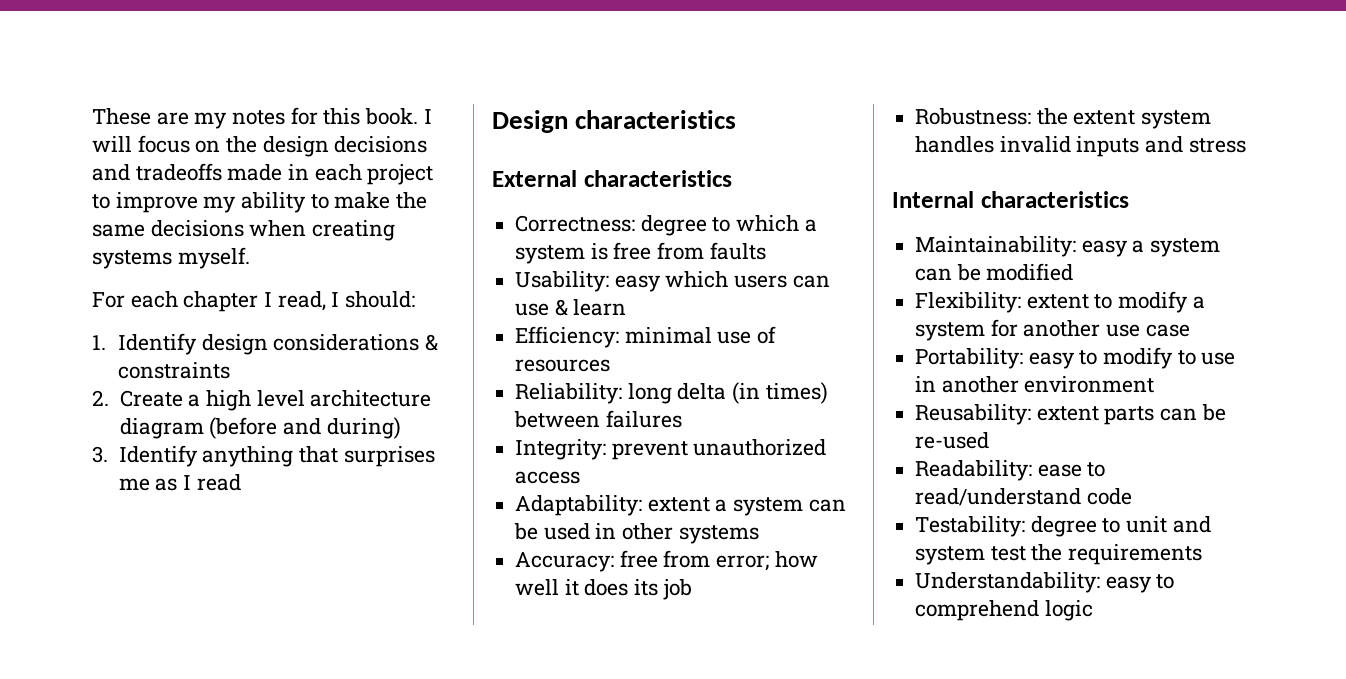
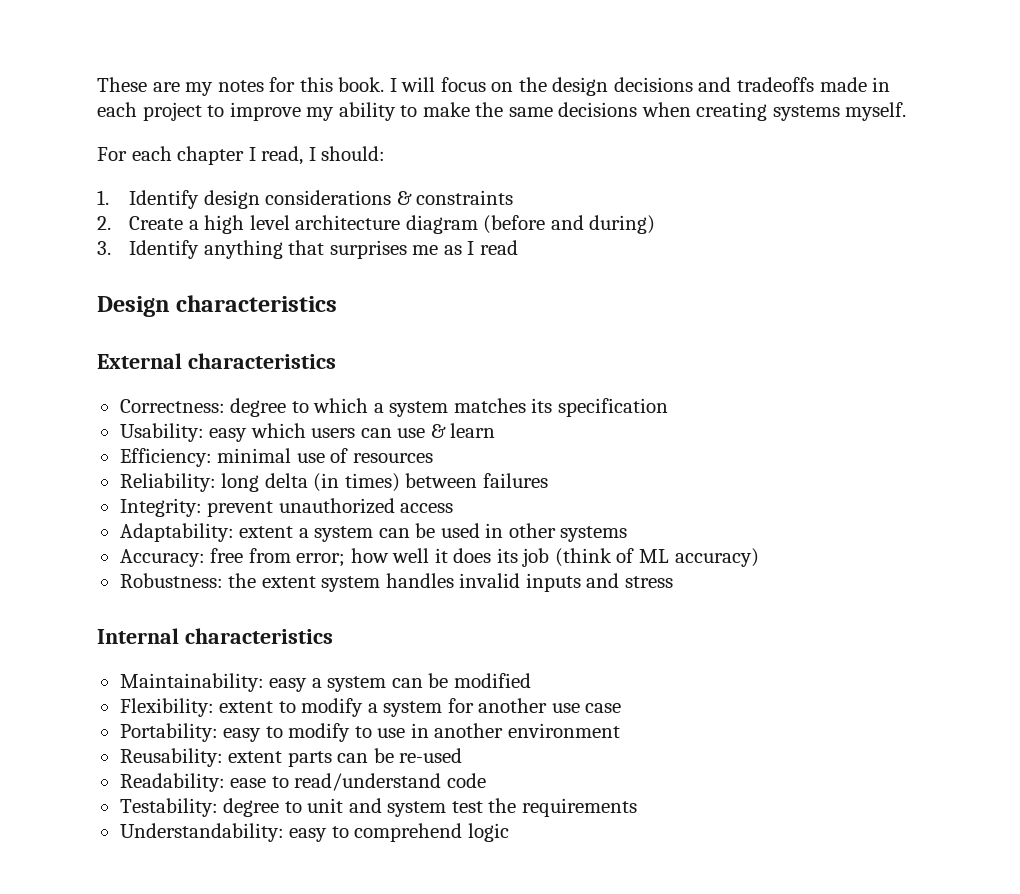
[590,242,766,260] is free from faults -> [453,398,668,417] matches its specification
(692, 589) none -> [554,548,759,567] (think of ML accuracy)

